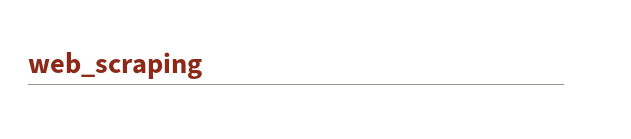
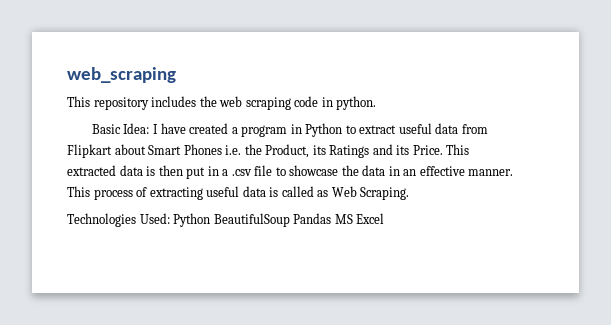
(202, 65) none -> [67,96,377,110] [91,123,488,137] [67,144,470,158] [67,165,514,179] [67,186,410,200] [67,213,385,227] // This repository includes the web scraping code in python. // Basic Idea: I have created a program in Python to extract useful data from Flipkart about Smart Phones i.e. the Product, its Ratings and its Price. This extracted data is then put in a .csv file to showcase the data in an effective manner. This process of extracting useful data is called as Web Scraping. // Technologies Used: Python BeautifulSoup Pandas MS Excel

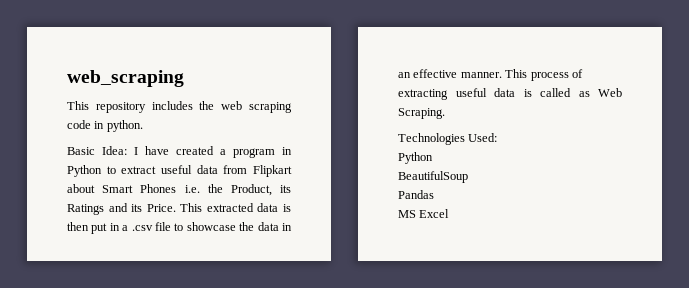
[173,213,211,227] Python -> [398,152,433,164] // Python //
(290, 220) none -> (468, 177) //
(332, 218) none -> (434, 194) //

